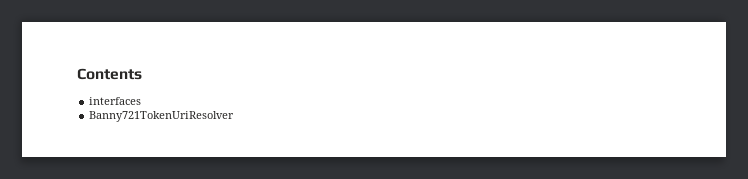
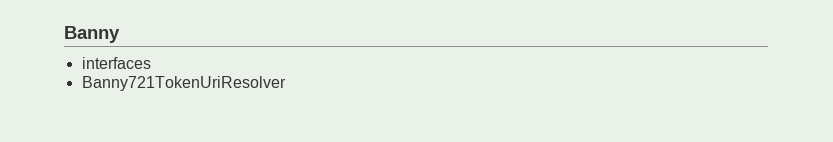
[77,68,142,80] Contents -> [64,26,120,43] Banny

